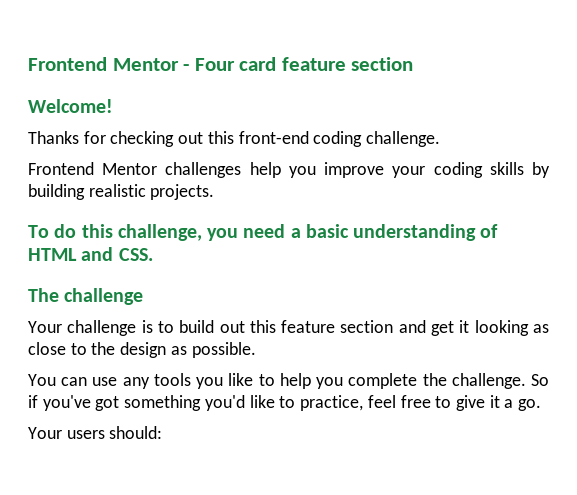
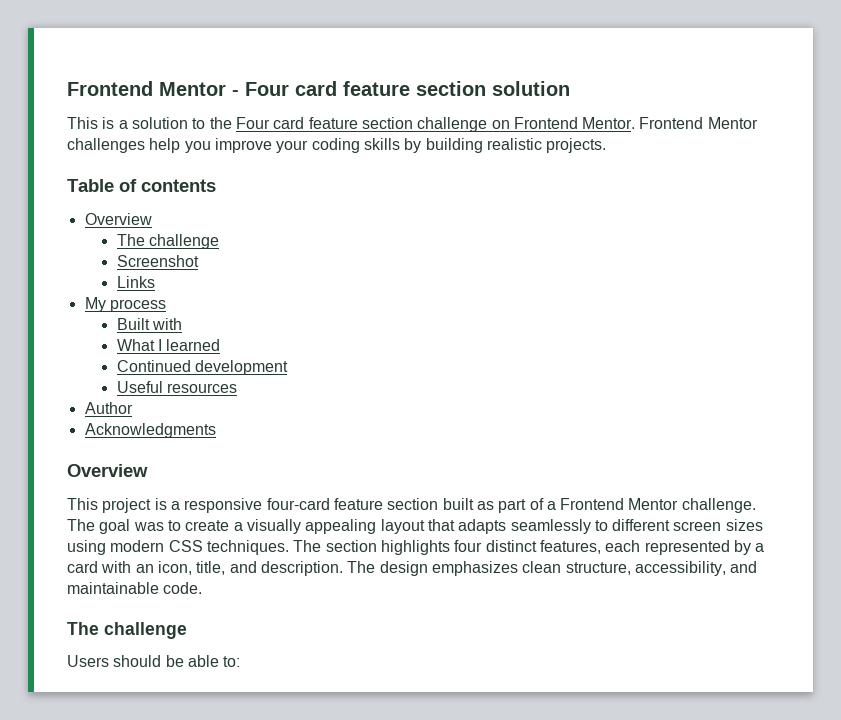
[28,99,113,113] [28,131,441,147] // Welcome! // Thanks for checking out this front-end coding challenge. // -> [492,81,570,96] [67,117,636,132] solution // This is a solution to the Four card feature section challenge on Frontend Mentor.
[28,224,499,241] [28,247,153,261] [28,288,144,305] [28,320,550,336] [28,342,256,358] [28,373,549,389] [28,395,542,411] [28,426,163,439] To do this challenge, you need a basic understanding of HTML and CSS. // The challenge // Your challenge is to build out this feature section and get it looking as close to the design as possible. // You can use any tools you like to help you complete the challenge. So if you've got something you'd like to practice, feel free to give it a go. // Your users should: -> [67,179,216,192] [84,213,152,225] [116,234,219,249] [116,255,199,267] [116,276,155,288] [84,297,166,312] [116,318,182,330] [116,339,221,351] [116,360,288,375] [116,381,237,393] [84,402,133,414] [84,423,216,438] [67,464,148,477] [67,498,756,513] [67,519,763,534] [67,540,765,555] [67,561,758,576] [67,582,203,594] [67,622,187,639] [67,655,241,667] Table of contents // Overview // The challenge // Screenshot // Links // My process // Built with // What I learned // Continued development // Useful resources // Author // Acknowledgments // Overview // This project is a responsive four-card feature section built as part of a Frontend Mentor challenge. The goal was to create a visually appealing layout that adapts seamlessly to different screen sizes using modern CSS techniques. The section highlights four distinct features, each represented by a card with an icon, title, and description. The design emphasizes clean structure, accessibility, and maintainable code. // The challenge // Users should be able to:

